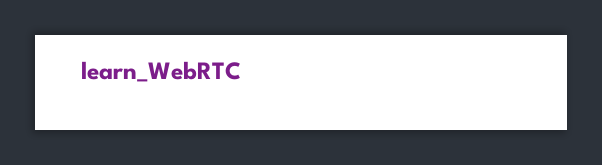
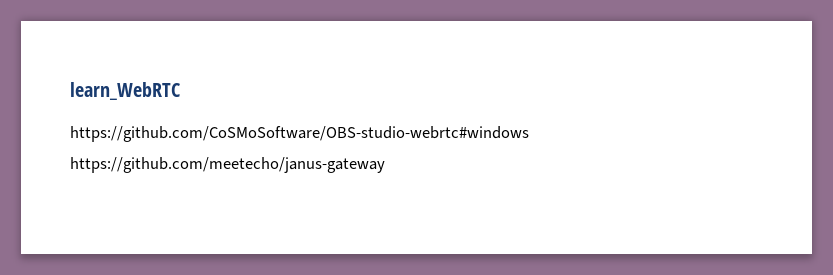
(241, 71) none -> [70,126,529,142] [70,157,385,173] // https://github.com/CoSMoSoftware/OBS-studio-webrtc#windows // https://github.com/meetecho/janus-gateway

